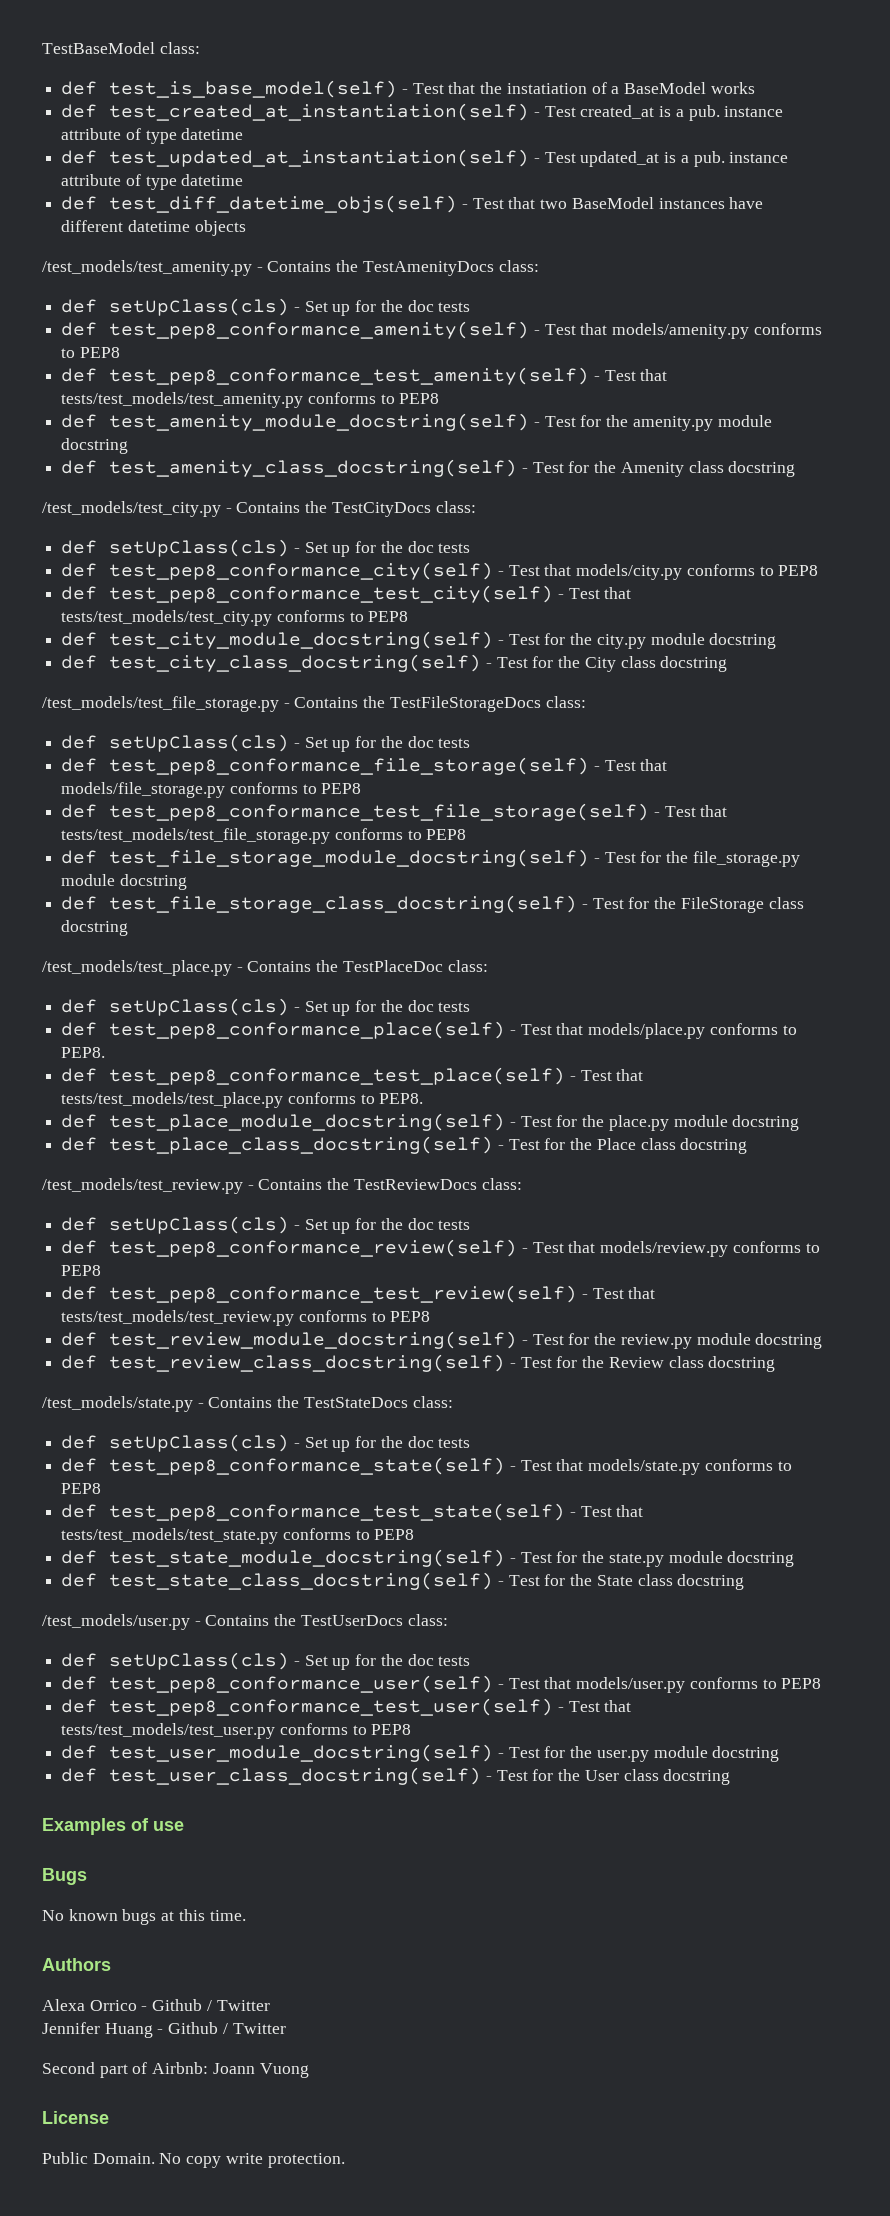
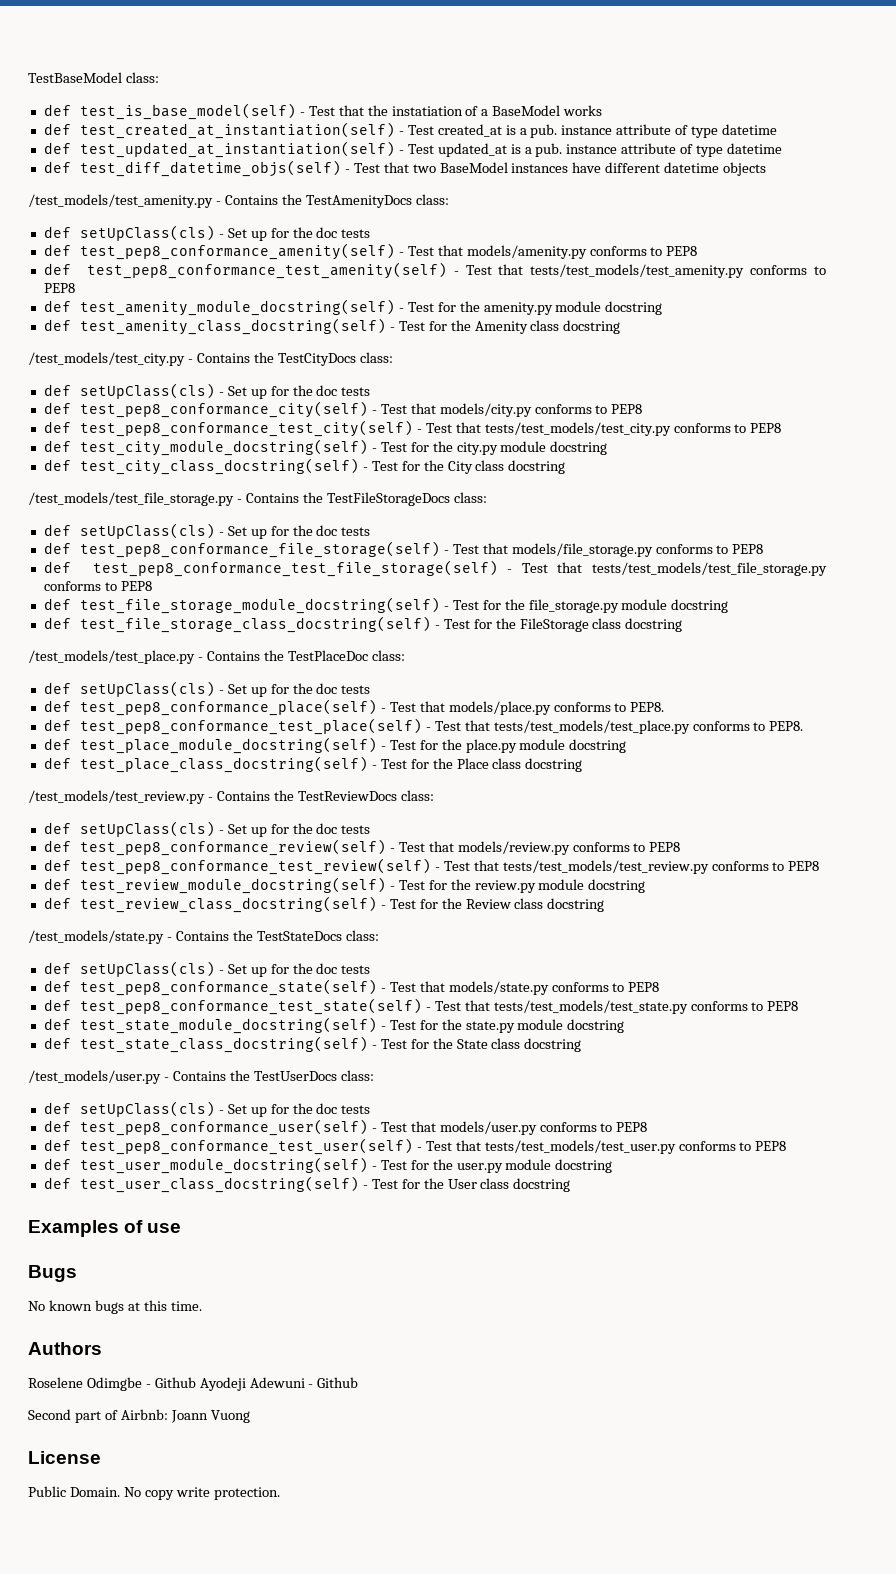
[42,1999,270,2011] [42,2022,286,2038] Alexa Orrico - Github / Twitter // Jennifer Huang - Github / Twitter -> [28,1377,359,1391] Roselene Odimgbe - Github Ayodeji Adewuni - Github

